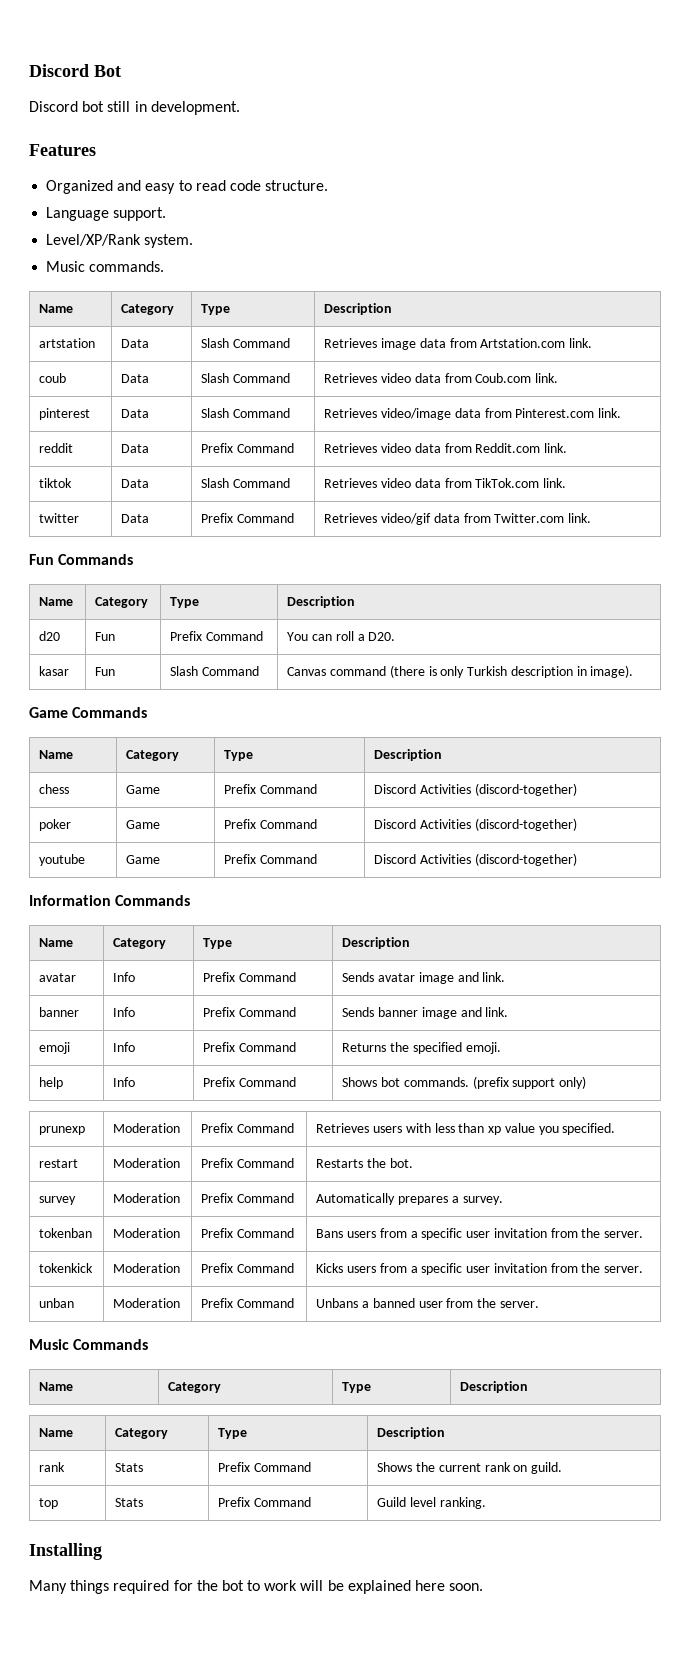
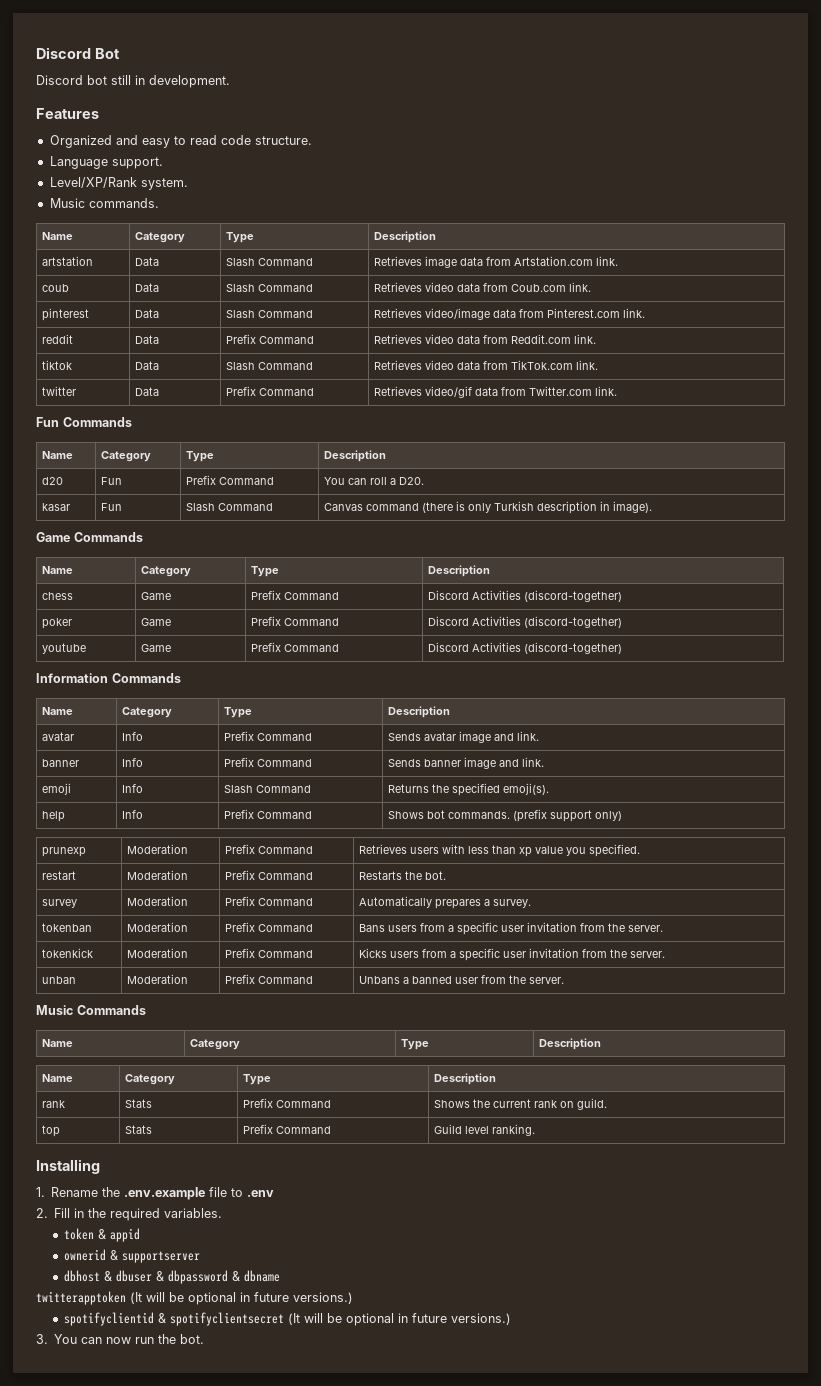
[203,1042,236,1052] Prefix -> [224,785,254,793] Slash
[465,1042,501,1054] emoji. -> [503,783,550,795] emoji(s).
[29,1580,484,1594] Many things required for the bot to work will be explained here soon. -> [36,1187,275,1200] [36,1208,223,1221] [64,1228,141,1242] [64,1249,201,1263] [64,1270,281,1284] [36,1291,353,1305] [64,1312,512,1326] [36,1334,205,1344] 1. Rename the .env.example file to .env // 2. Fill in the required variables. // token & appid // ownerid & supportserver // dbhost & dbuser & dbpassword & dbname // twitterapptoken (It will be optional in future versions.) // spotifyclientid & spotifyclientsecret (It will be optional in future versions.) // 3. You can now run the bot.

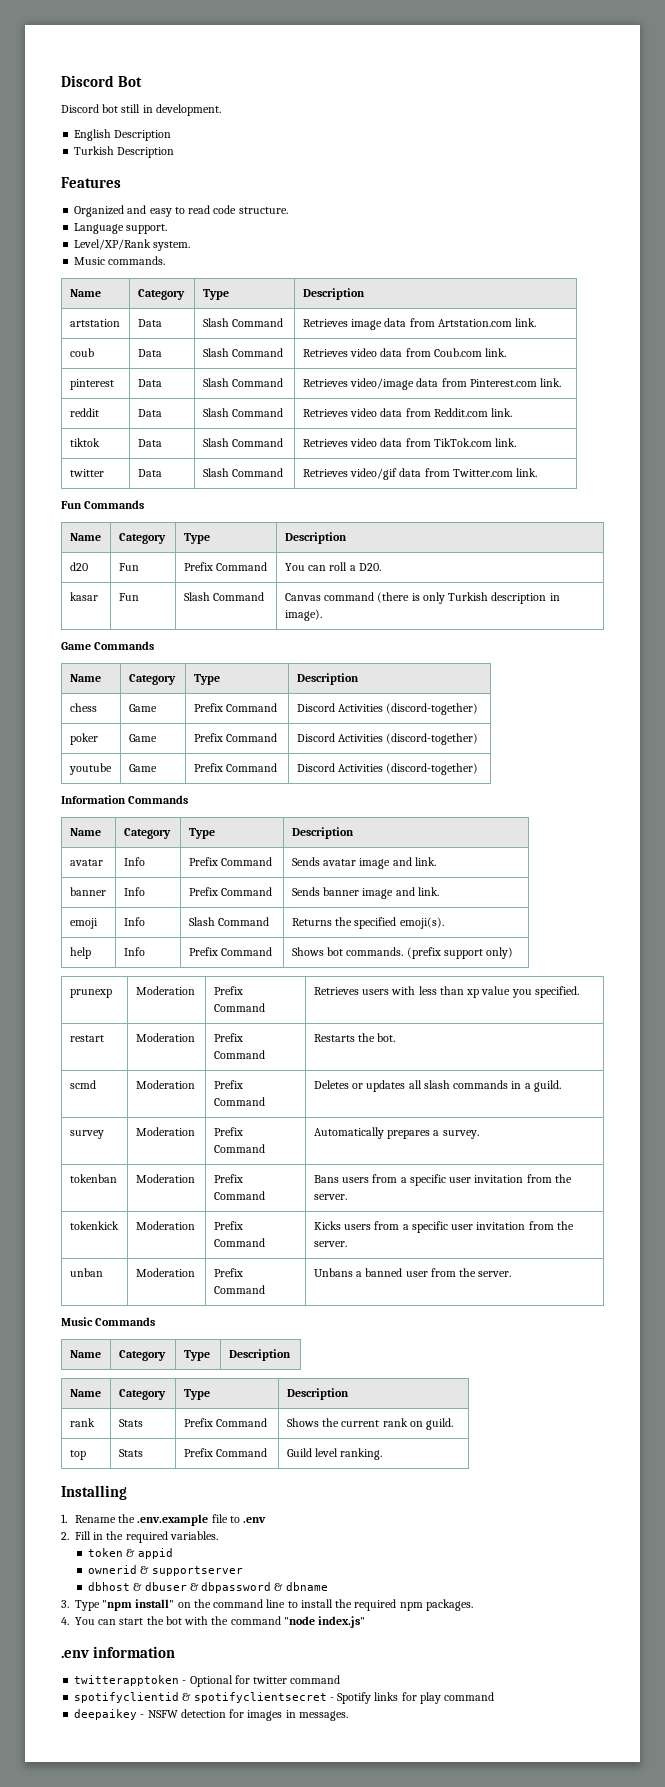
(230, 81) none -> [74,129,172,141] [74,146,175,158] // English Description // Turkish Description
[226,334,257,344] Prefix -> [202,408,229,417] Slash
[226,386,257,396] Prefix -> [202,468,229,477] Slash
(447, 875) none -> [69,1080,96,1089] [135,1080,195,1089] [213,1080,243,1089] [213,1097,265,1106] [313,1080,561,1092] // scmd | Moderation | Prefix Command | Deletes or updates all slash commands in a guild.
[36,1291,353,1305] [64,1312,512,1326] [36,1334,205,1344] twitterapptoken (It will be optional in future versions.) // spotifyclientid & spotifyclientsecret (It will be optional in future versions.) // 3. You can now run the bot. -> [61,1599,473,1611] [61,1616,366,1628] [61,1646,176,1658] [74,1675,341,1687] [74,1692,495,1704] [74,1709,348,1721] 3. Type "npm install" on the command line to install the required npm packages. // 4. You can start the bot with the command "node index.js" // .env information // twitterapptoken - Optional for twitter command // spotifyclientid & spotifyclientsecret - Spotify links for play command // deepaikey - NSFW detection for images in messages.

